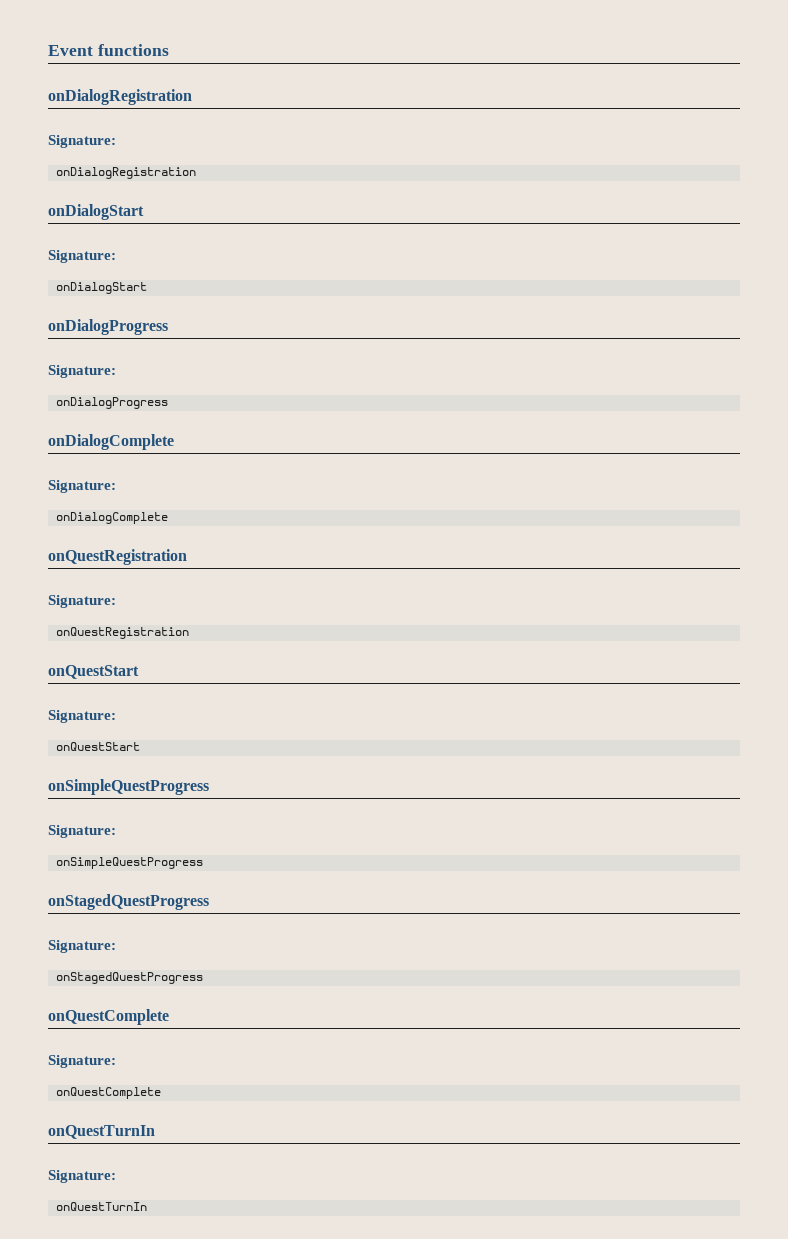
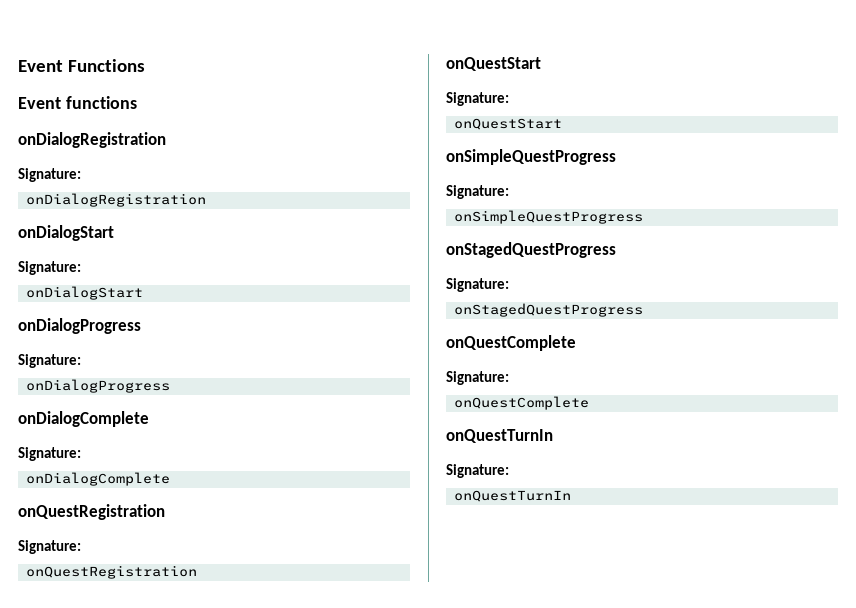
[48,45,93,56] Event -> [18,59,146,72] [18,97,61,109] Event Functions // Event

